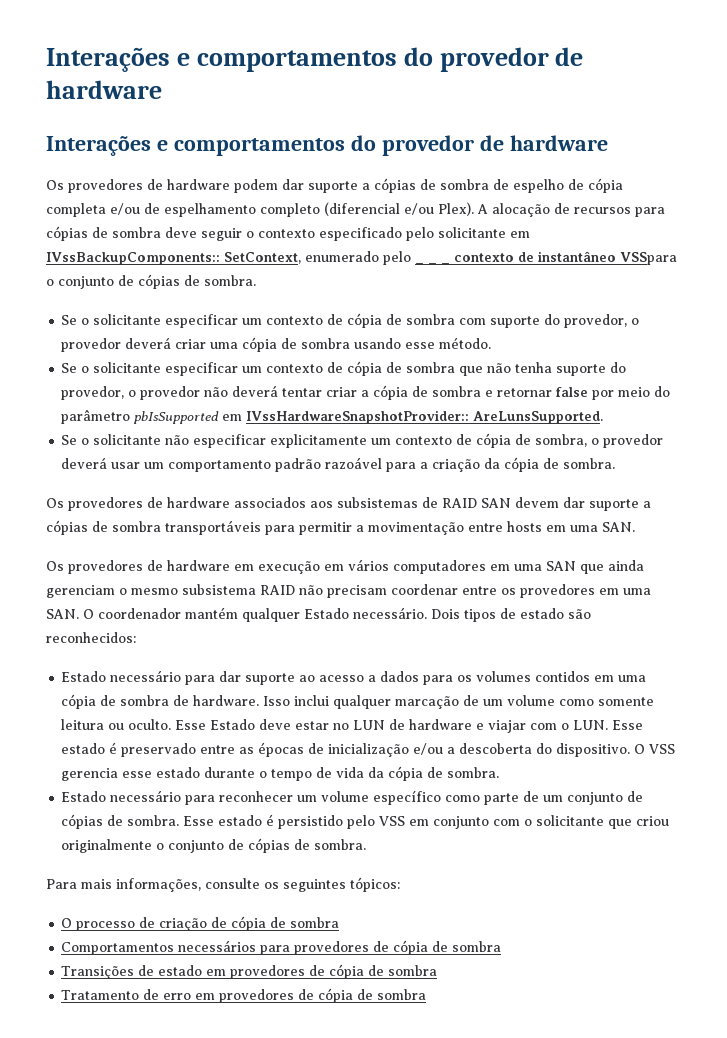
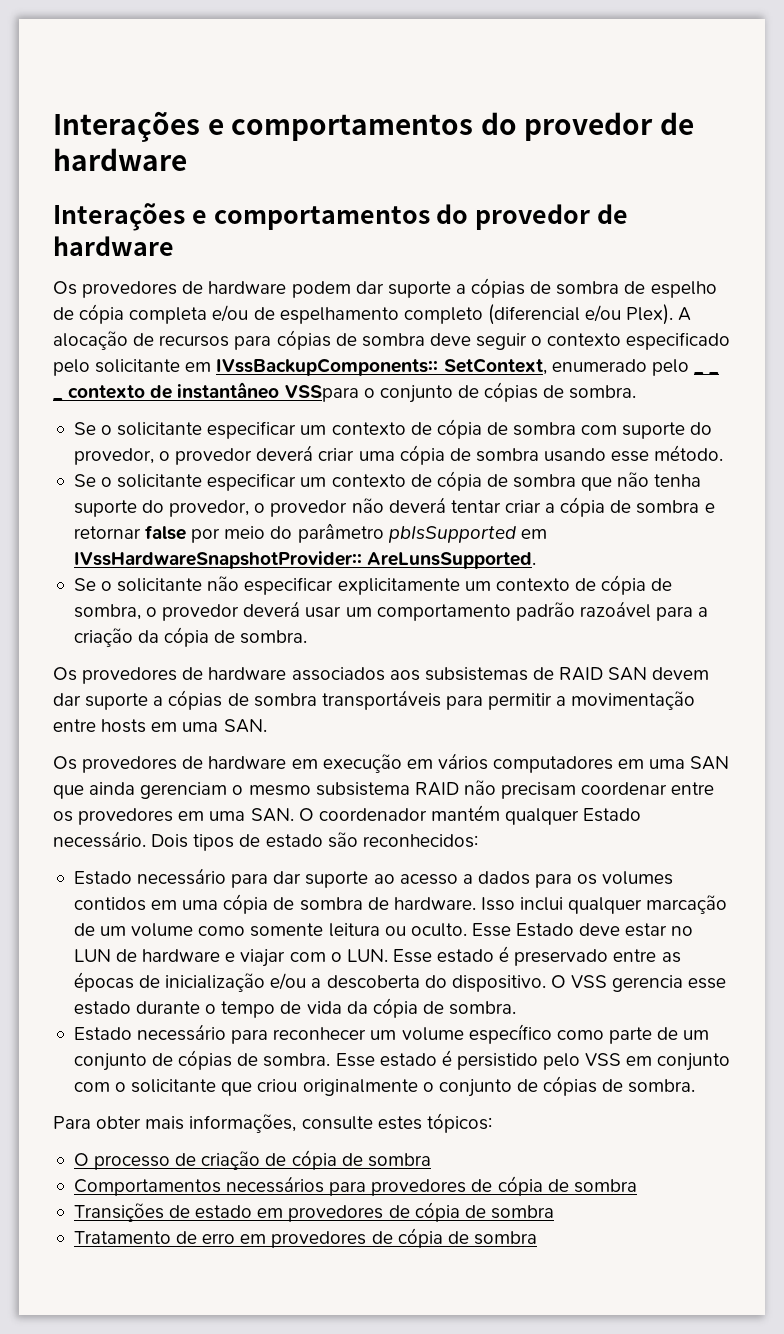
(77, 884) none -> [96,1116,142,1129] obter
[264,879,346,892] os seguintes -> [377,1116,422,1130] estes

